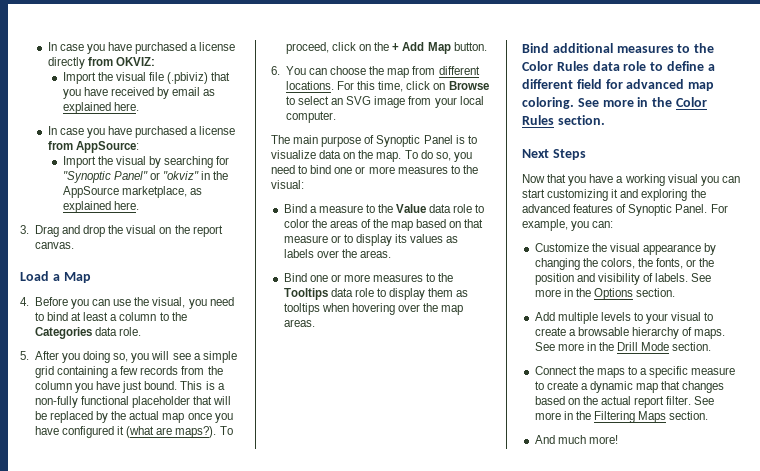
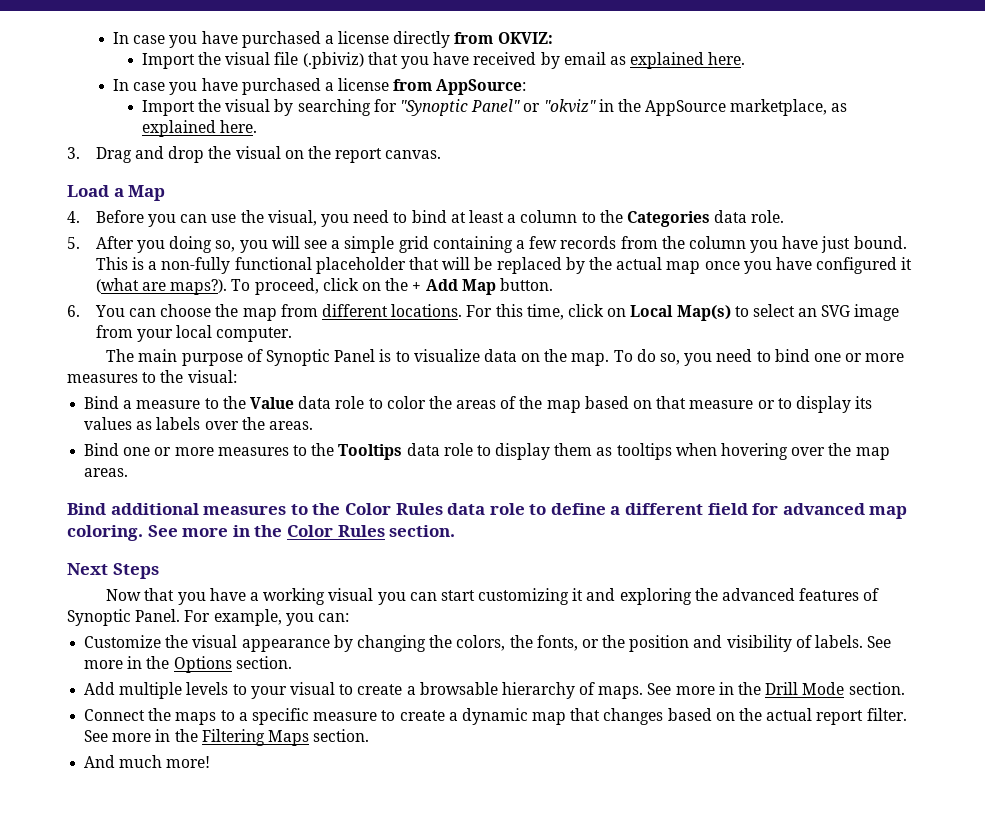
[448,81,489,90] Browse -> [630,305,731,321] Local Map(s)

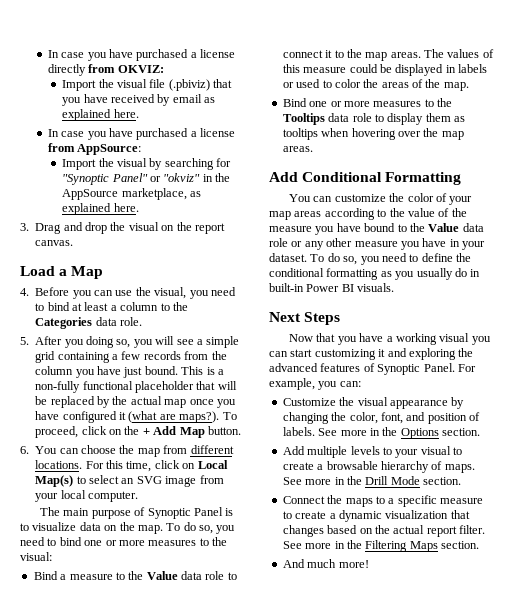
(383, 403) none -> [282,49,494,61] [282,64,487,76] [282,79,332,88] connect it to the map areas. The values of this measure could be displayed in labels or used to
[546,396,873,413] [84,417,313,430] map based on that measure or to display its values as labels over the areas. -> [443,82,469,91] map.
[67,503,908,519] [67,525,456,541] Bind additional measures to the Color Rules data role to define a different field for advanced map coloring. See more in the Color Rules section. -> [269,172,462,185] [289,193,473,205] [269,208,467,220] [269,223,484,235] [269,238,485,250] [269,253,471,265] [269,268,481,280] [269,283,395,292] Add Conditional Formatting // You can customize the color of your map areas according to the value of the measure you have bound to the Value data role or any other measure you have in your dataset. To do so, you need to define the conditional formatting as you usually do in built-in Power BI visuals.
[456,635,792,652] colors, the fonts, or the position and visibility -> [349,412,467,424] color, font, and position
[532,712,567,725] map -> [385,510,449,519] visualization

